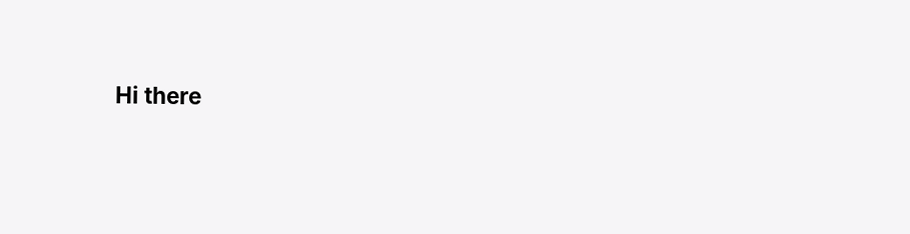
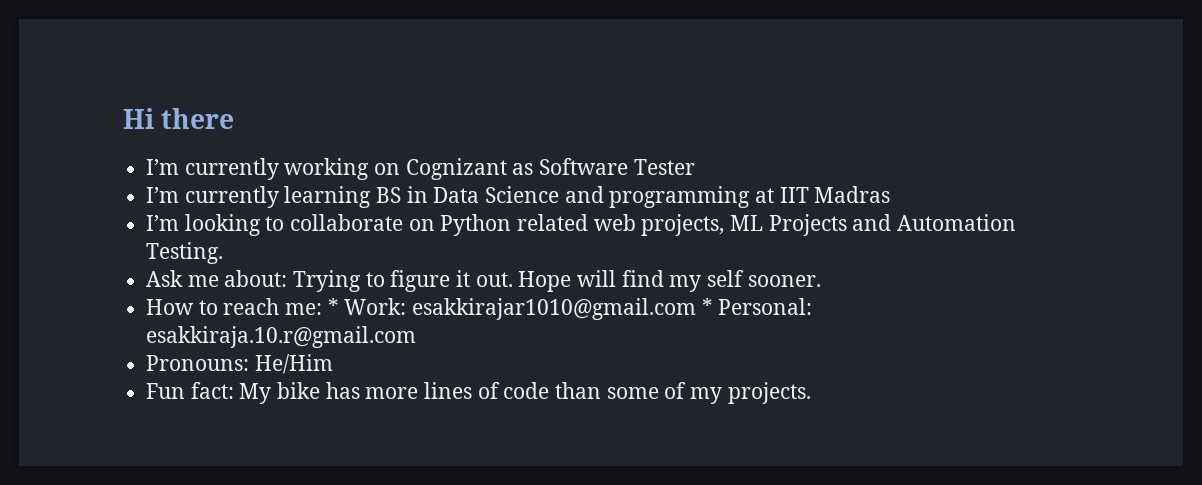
(203, 95) none -> [146,158,695,180] [146,186,891,208] [146,214,1017,236] [146,242,224,264] [146,270,821,292] [146,298,813,320] [146,326,417,348] [146,354,333,374] [146,382,811,404] // I’m currently working on Cognizant as Software Tester // I’m currently learning BS in Data Science and programming at IIT Madras // I’m looking to collaborate on Python related web projects, ML Projects and Automation Testing. // Ask me about: Trying to figure it out. Hope will find my self sooner. // How to reach me: * Work: esakkirajar1010@gmail.com * Personal: esakkiraja.10.r@gmail.com // Pronouns: He/Him // Fun fact: My bike has more lines of code than some of my projects.

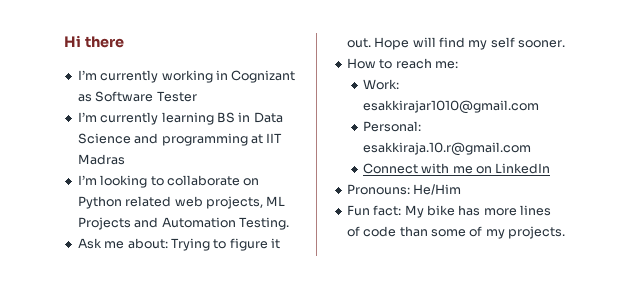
[374,163,401,175] on -> [215,70,228,80] in
[327,298,339,315] * -> (458, 65) //
[701,298,713,315] * -> (539, 107) //
(417, 337) none -> [362,163,551,174] // Connect with me on LinkedIn

